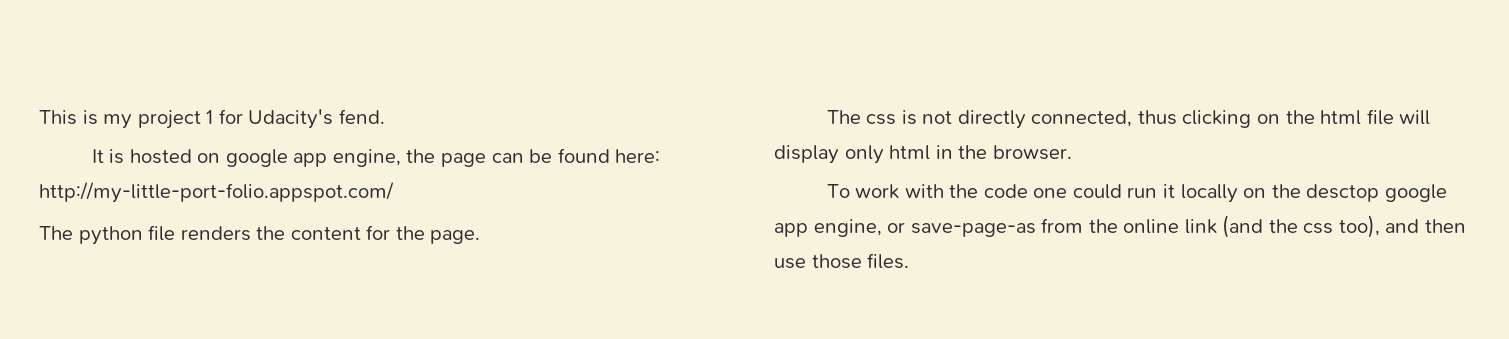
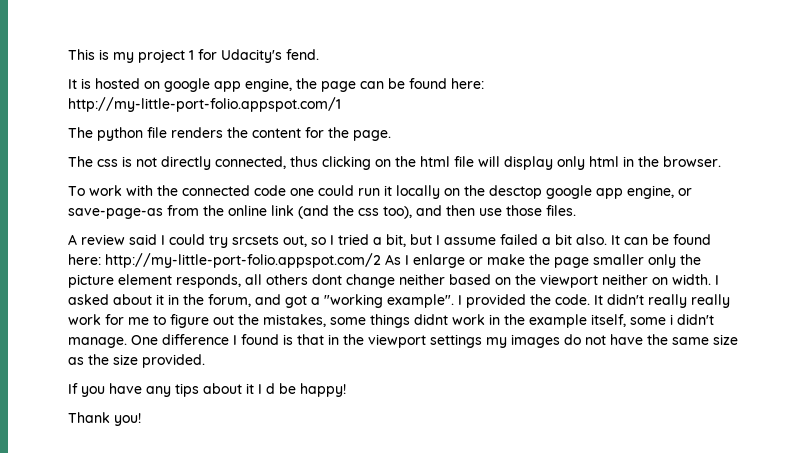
[39,182,394,203] http://my-little-port-folio.appspot.com/ -> [68,97,341,112] http://my-little-port-folio.appspot.com/1
(979, 191) none -> [182,185,250,196] connected
(910, 261) none -> [68,234,711,248] [68,253,701,268] [68,274,719,288] [68,294,730,308] [68,314,714,328] [68,334,738,348] [68,354,205,368] [68,383,346,397] [68,412,141,426] // A review said I could try srcsets out, so I tried a bit, but I assume failed a bit also. It can be found here: http://my-little-port-folio.appspot.com/2 As I enlarge or make the page smaller only the picture element responds, all others dont change neither based on the viewport neither on width. I asked about it in the forum, and got a "working example". I provided the code. It didn't really really work for me to figure out the mistakes, some things didnt work in the example itself, some i didn't manage. One difference I found is that in the viewport settings my images do not have the same size as the size provided. // If you have any tips about it I d be happy! // Thank you!

